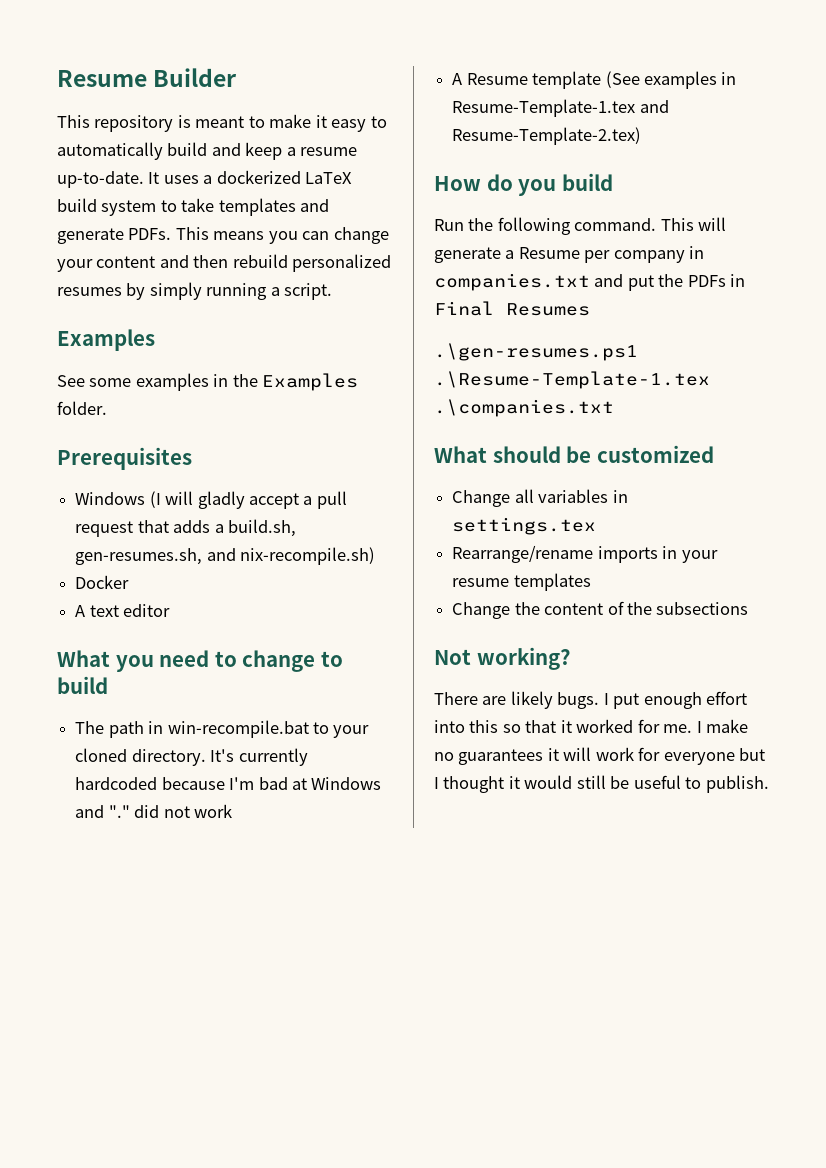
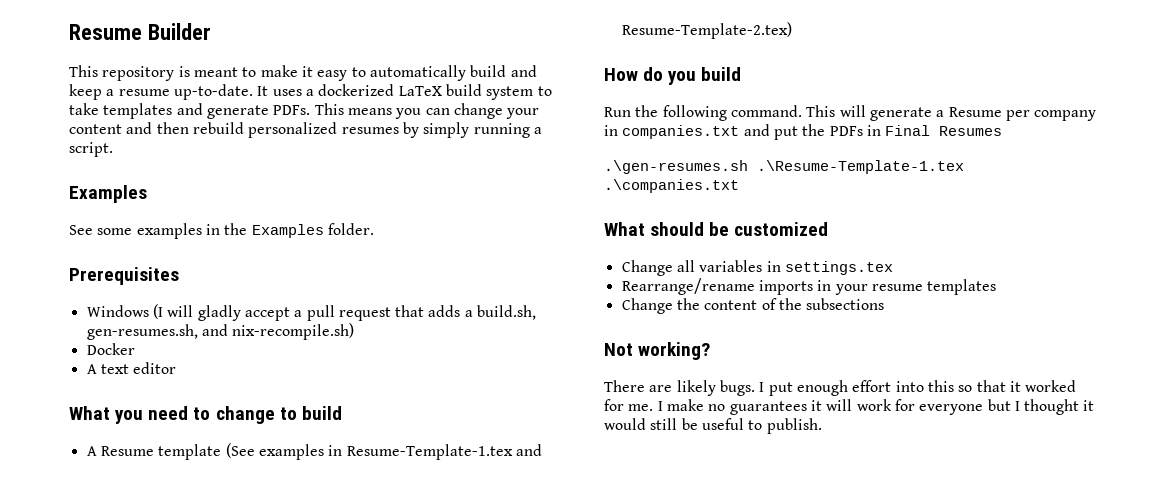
[75,720,370,738] [75,748,308,766] [75,777,382,790] [75,804,232,818] // The path in win-recompile.bat to your cloned directory. It's currently hardcoded because I'm bad at Windows and "." did not work -> (342, 413) none
[434,343,638,361] .\gen-resumes.ps1 -> [604,160,748,174] .\gen-resumes.sh

